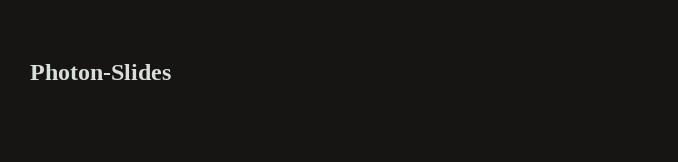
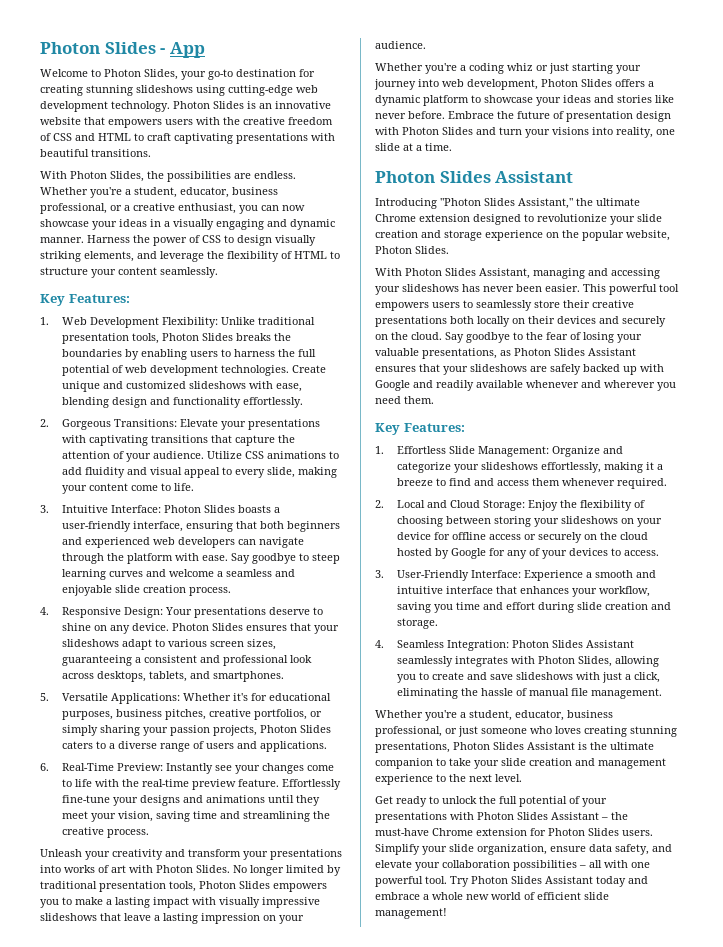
[30,64,171,80] Photon-Slides -> [40,42,205,58] [40,69,315,80] [40,85,318,96] [40,101,331,112] [40,117,333,128] [40,133,335,144] [40,149,151,157] [40,171,296,182] [40,187,278,198] [40,203,305,214] [40,219,335,230] [40,235,316,246] [40,251,340,262] [40,267,218,278] [40,294,130,306] [40,317,315,328] [61,333,291,344] [61,349,316,360] [61,365,326,376] [61,381,302,392] [61,397,303,408] [40,419,320,430] [61,435,295,446] [61,451,339,462] [61,467,337,478] [61,483,194,494] [40,505,280,513] [61,521,340,532] [61,537,304,548] [61,553,340,564] [61,569,295,580] [61,585,231,596] [40,607,323,618] [61,623,339,634] [61,639,276,650] [61,655,312,666] [61,671,284,682] [40,693,331,704] [61,709,322,720] [61,725,331,736] [61,741,327,752] [40,763,334,774] [61,779,341,790] [61,795,320,806] [61,811,330,822] [61,827,149,838] [40,849,342,860] [40,865,341,876] [40,881,327,892] [40,897,320,908] [40,913,304,924] [375,41,426,49] [375,63,641,74] [374,79,654,90] [375,95,674,106] [375,111,671,122] [375,127,675,138] [375,143,452,151] [375,171,574,183] [375,198,640,209] [375,214,662,225] [375,230,670,241] [375,246,449,254] [375,268,660,279] [375,284,679,295] [375,300,634,311] [375,316,666,327] [375,332,642,343] [375,348,636,359] [375,364,664,375] [375,380,676,391] [375,396,434,404] [375,423,465,435] [375,446,623,457] [396,462,663,473] [396,478,667,489] [375,500,645,511] [396,516,662,527] [396,532,648,543] [396,548,659,559] [375,570,656,581] [396,586,650,597] [396,602,671,613] [396,618,438,629] [375,640,634,651] [396,656,659,667] [396,672,660,683] [396,688,662,699] [375,710,613,721] [375,726,677,737] [375,742,654,753] [375,758,666,769] [375,774,522,785] [375,796,607,807] [375,812,628,823] [375,828,653,836] [375,844,672,855] [375,860,650,871] [375,876,648,887] [375,892,609,900] [375,908,447,919] Photon Slides - App // Welcome to Photon Slides, your go-to destination for creating stunning slideshows using cutting-edge web development technology. Photon Slides is an innovative website that empowers users with the creative freedom of CSS and HTML to craft captivating presentations with beautiful transitions. // With Photon Slides, the possibilities are endless. Whether you're a student, educator, business professional, or a creative enthusiast, you can now showcase your ideas in a visually engaging and dynamic manner. Harness the power of CSS to design visually striking elements, and leverage the flexibility of HTML to structure your content seamlessly. // Key Features: // 1. Web Development Flexibility: Unlike traditional presentation tools, Photon Slides breaks the boundaries by enabling users to harness the full potential of web development technologies. Create unique and customized slideshows with ease, blending design and functionality effortlessly. // 2. Gorgeous Transitions: Elevate your presentations with captivating transitions that capture the attention of your audience. Utilize CSS animations to add fluidity and visual appeal to every slide, making your content come to life. // 3. Intuitive Interface: Photon Slides boasts a user-friendly interface, ensuring that both beginners and experienced web developers can navigate through the platform with ease. Say goodbye to steep learning curves and welcome a seamless and enjoyable slide creation process. // 4. Responsive Design: Your presentations deserve to shine on any device. Photon Slides ensures that your slideshows adapt to various screen sizes, guaranteeing a consistent and professional look across desktops, tablets, and smartphones. // 5. Versatile Applications: Whether it's for educational purposes, business pitches, creative portfolios, or simply sharing your passion projects, Photon Slides caters to a diverse range of users and applications. // 6. Real-Time Preview: Instantly see your changes come to life with the real-time preview feature. Effortlessly fine-tune your designs and animations until they meet your vision, saving time and streamlining the creative process. // Unleash your creativity and transform your presentations into works of art with Photon Slides. No longer limited by traditional presentation tools, Photon Slides empowers you to make a lasting impact with visually impressive slideshows that leave a lasting impression on your audience. // Whether you're a coding whiz or just starting your journey into web development, Photon Slides offers a dynamic platform to showcase your ideas and stories like never before. Embrace the future of presentation design with Photon Slides and turn your visions into reality, one slide at a time. // Photon Slides Assistant // Introducing "Photon Slides Assistant," the ultimate Chrome extension designed to revolutionize your slide creation and storage experience on the popular website, Photon Slides. // With Photon Slides Assistant, managing and accessing your slideshows has never been easier. This powerful tool empowers users to seamlessly store their creative presentations both locally on their devices and securely on the cloud. Say goodbye to the fear of losing your valuable presentations, as Photon Slides Assistant ensures that your slideshows are safely backed up with Google and readily available whenever and wherever you need them. // Key Features: // 1. Effortless Slide Management: Organize and categorize your slideshows effortlessly, making it a breeze to find and access them whenever required. // 2. Local and Cloud Storage: Enjoy the flexibility of choosing between storing your slideshows on your device for offline access or securely on the cloud hosted by Google for any of your devices to access. // 3. User-Friendly Interface: Experience a smooth and intuitive interface that enhances your workflow, saving you time and effort during slide creation and storage. // 4. Seamless Integration: Photon Slides Assistant seamlessly integrates with Photon Slides, allowing you to create and save slideshows with just a click, eliminating the hassle of manual file management. // Whether you're a student, educator, business professional, or just someone who loves creating stunning presentations, Photon Slides Assistant is the ultimate companion to take your slide creation and management experience to the next level. // Get ready to unlock the full potential of your presentations with Photon Slides Assistant – the must-have Chrome extension for Photon Slides users. Simplify your slide organization, ensure data safety, and elevate your collaboration possibilities – all with one powerful tool. Try Photon Slides Assistant today and embrace a whole new world of efficient slide management!

